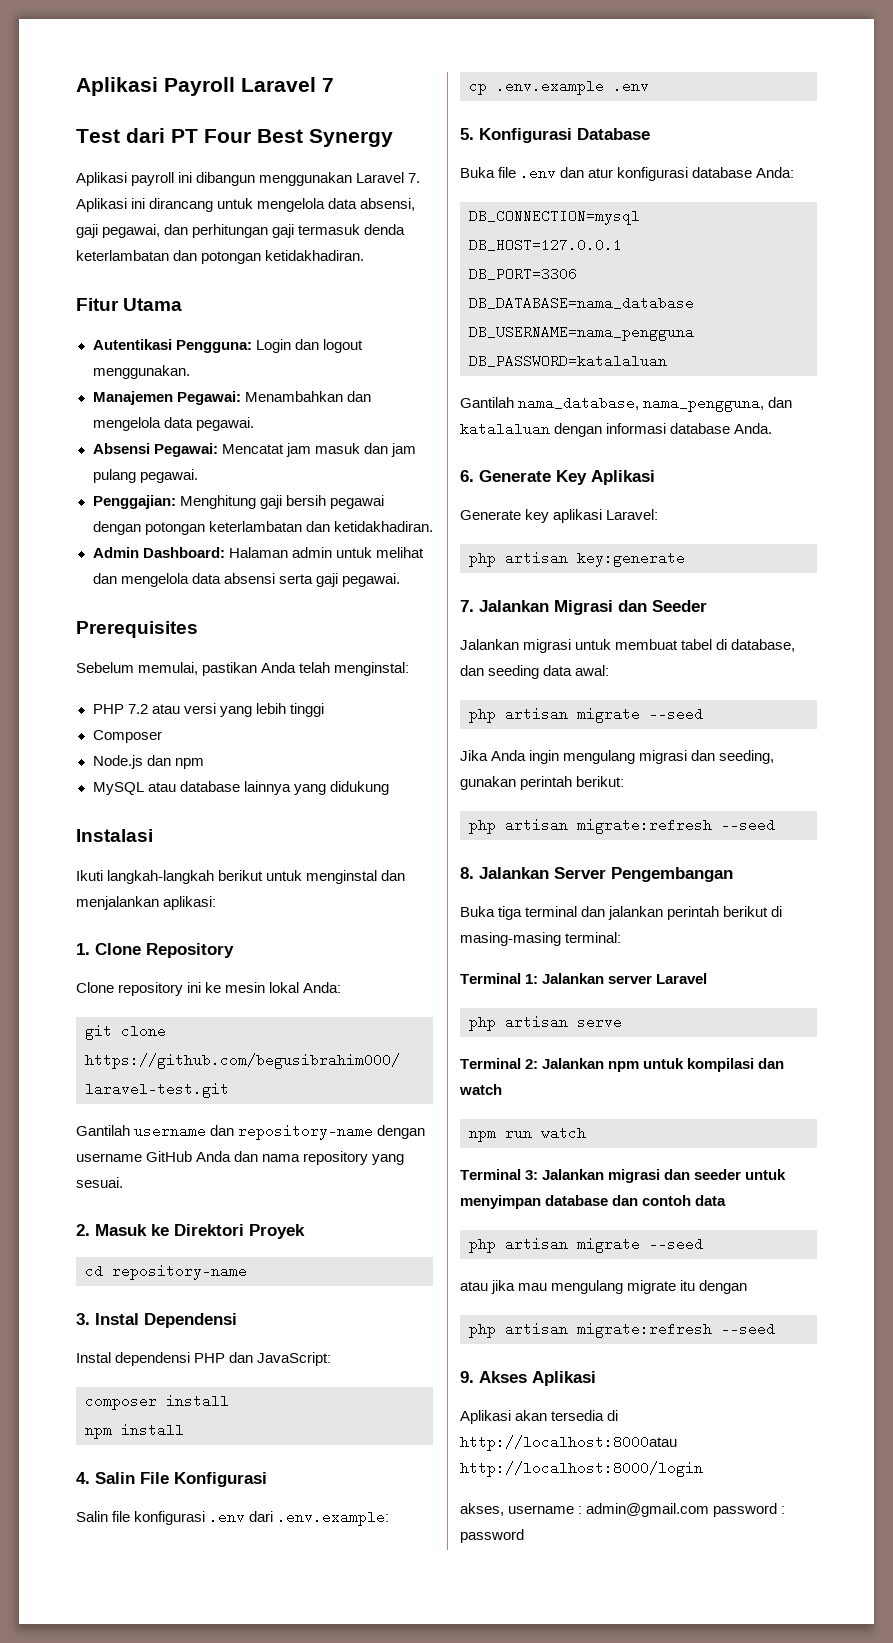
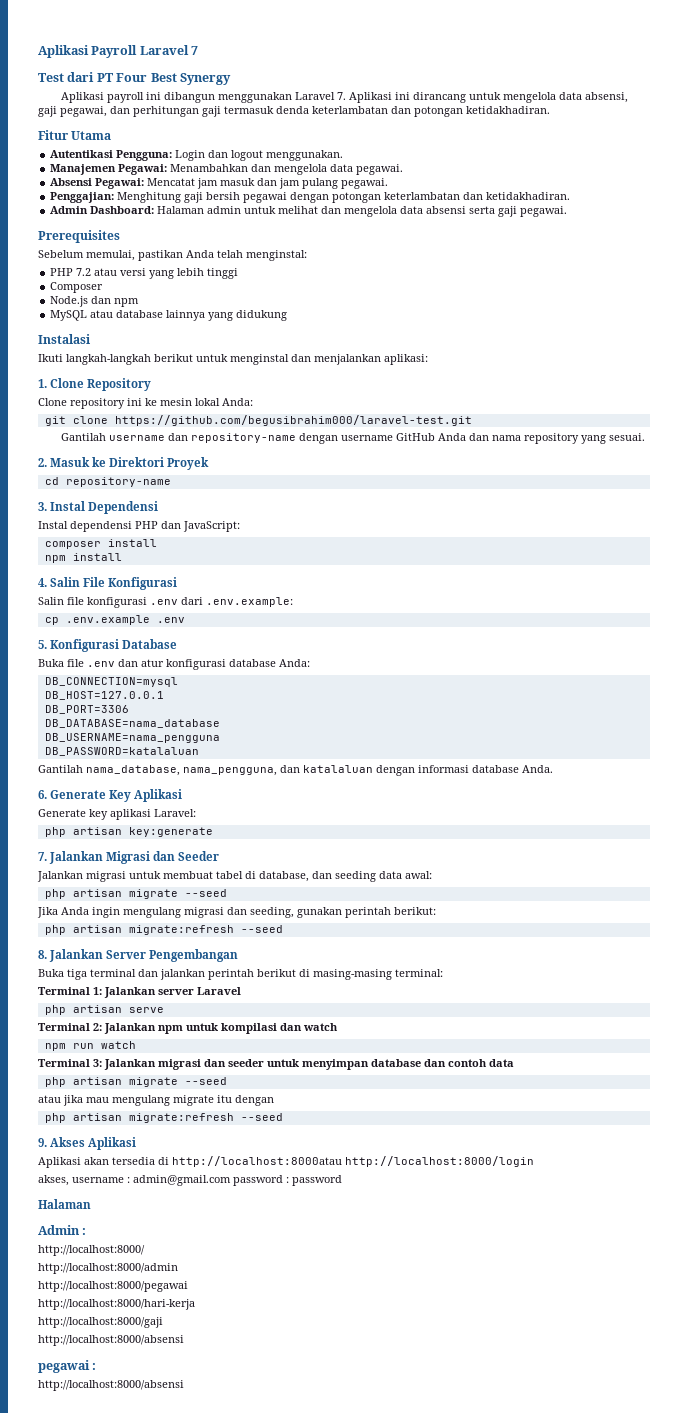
(524, 1536) none -> [38,1199,91,1209] [38,1225,87,1235] [38,1245,145,1256] [38,1263,178,1274] [38,1281,188,1292] [38,1299,195,1310] [38,1317,163,1328] [38,1335,184,1346] [38,1360,97,1373] [38,1380,184,1391] // Halaman // Admin : // http://localhost:8000/ // http://localhost:8000/admin // http://localhost:8000/pegawai // http://localhost:8000/hari-kerja // http://localhost:8000/gaji // http://localhost:8000/absensi // pegawai : // http://localhost:8000/absensi

